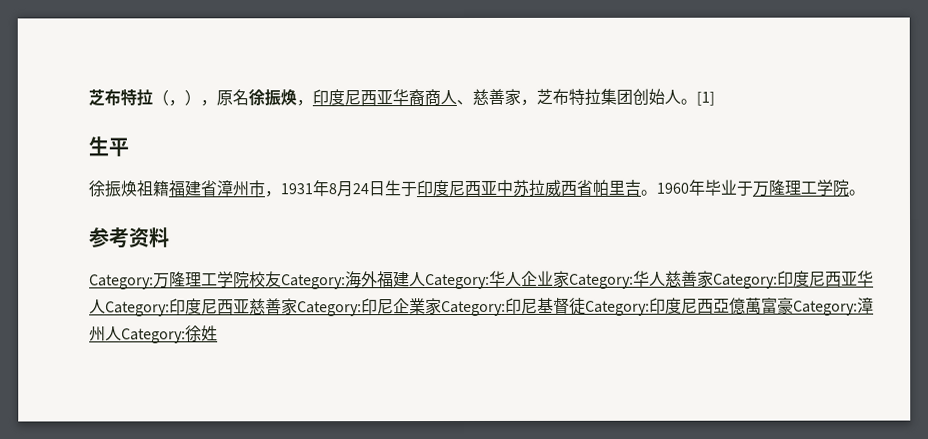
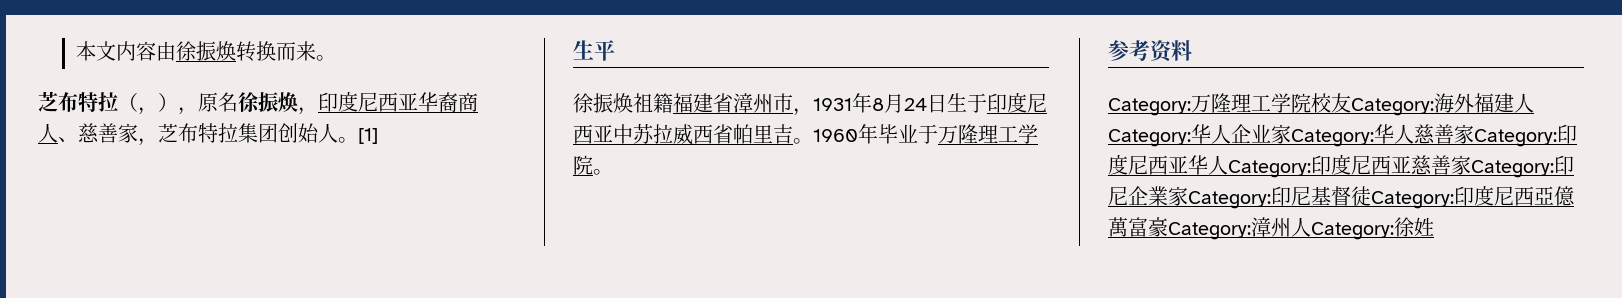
(88, 97) none -> [75,41,336,62] 本文内容由徐振焕转换而来。 //

